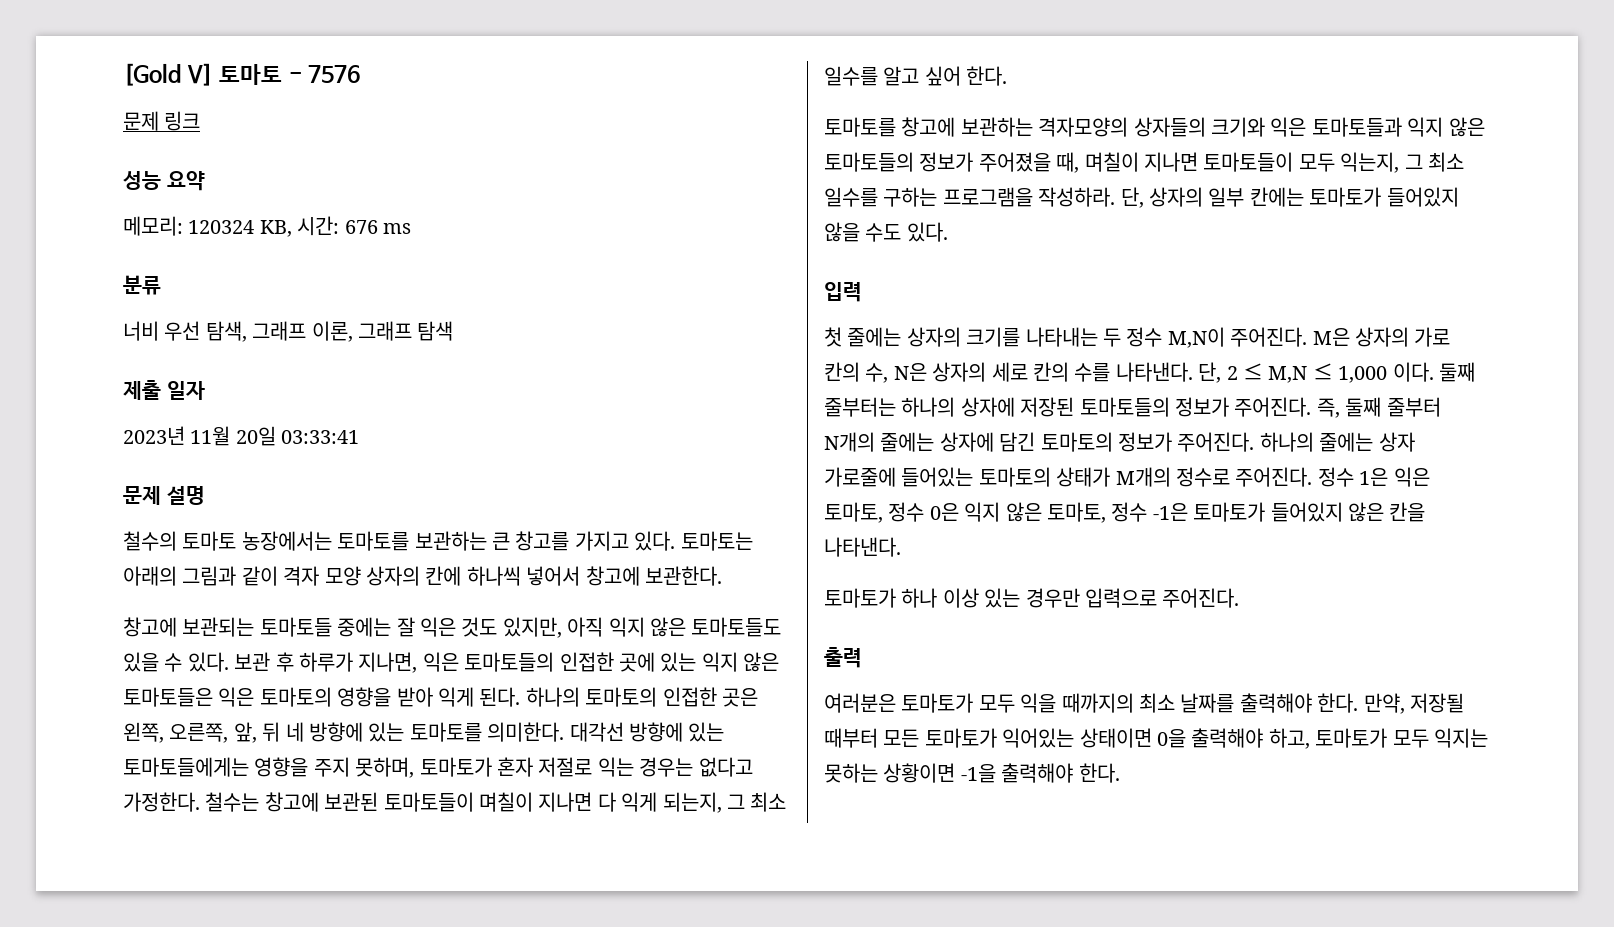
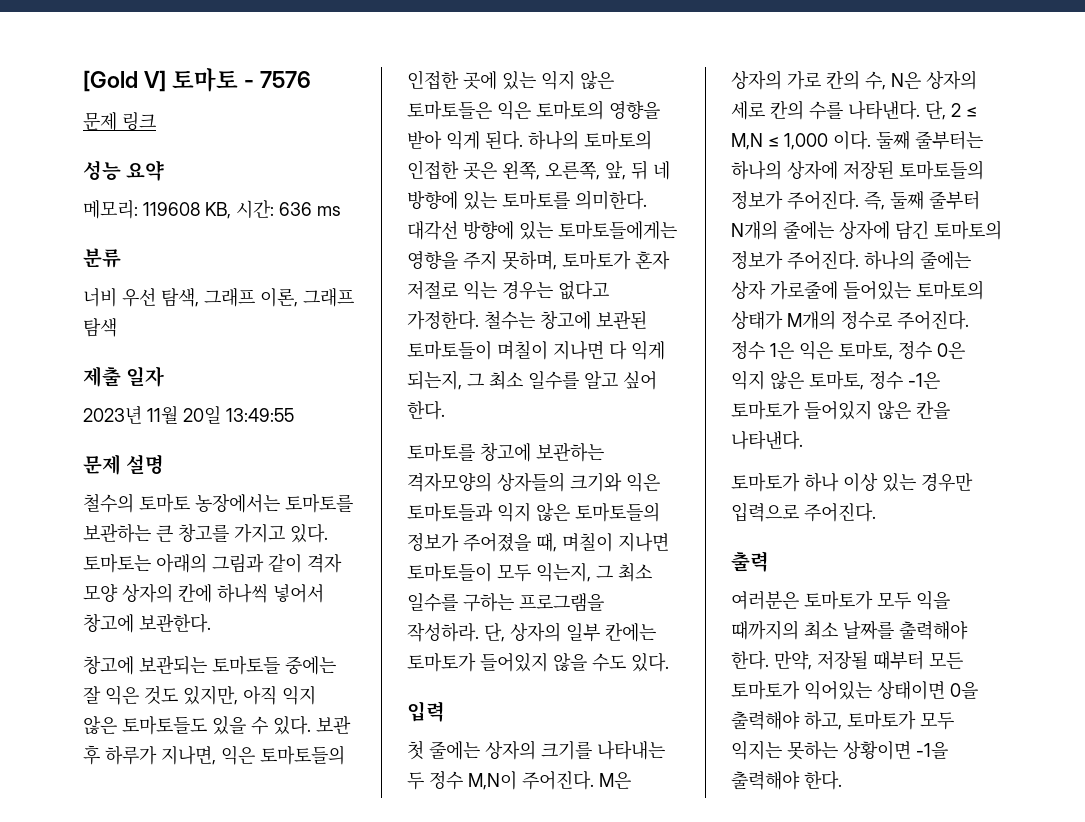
[188,220,255,234] 120324 -> [143,202,200,216] 119608
[344,220,378,234] 676 -> [279,202,312,216] 636
[281,430,360,444] 03:33:41 -> [226,408,294,422] 13:49:55

